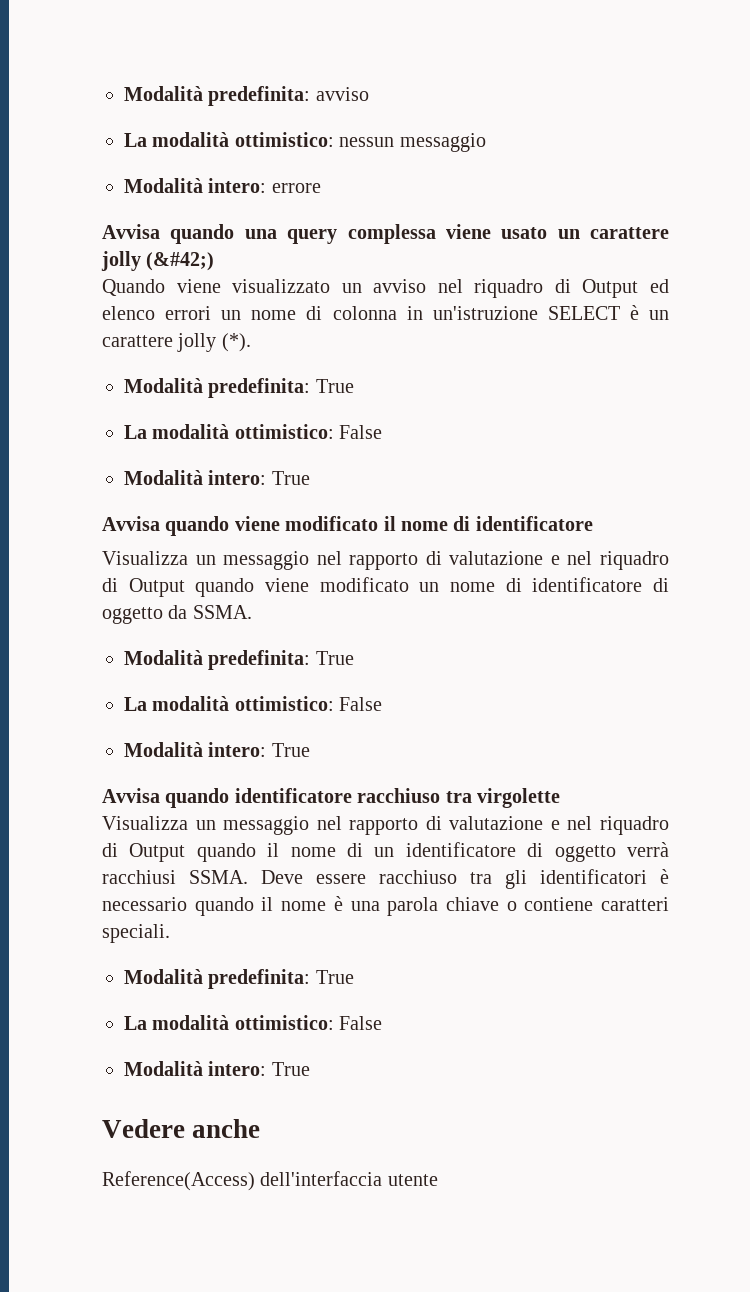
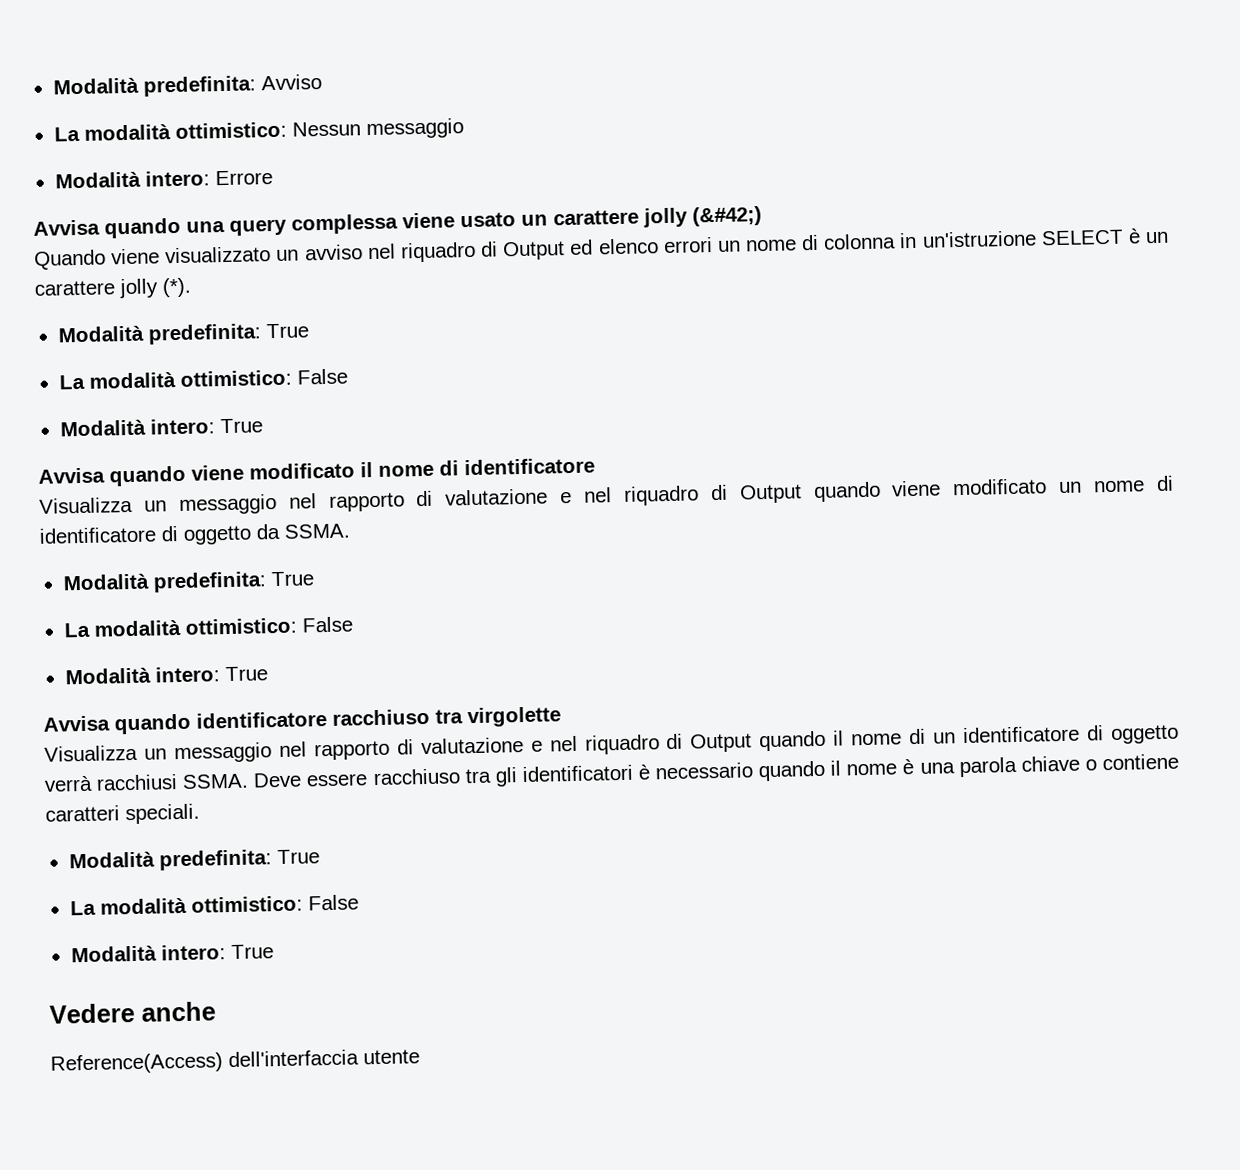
[124,86,369,106] [124,132,395,147] Modalità predefinita: avviso // La modalità ottimistico: nessun -> [52,73,322,97] [53,121,361,142] Modalità predefinita: Avviso // La modalità ottimistico: Nessun
[271,183,321,193] errore -> [214,170,273,186] Errore

